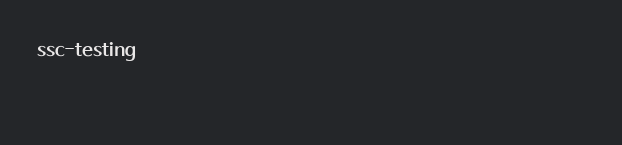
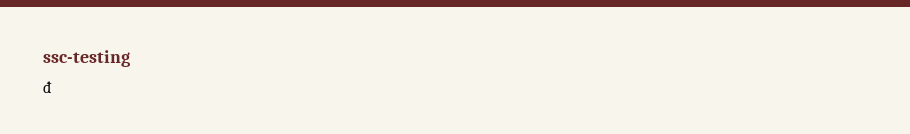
(136, 51) none -> [43,81,52,93] // đ

